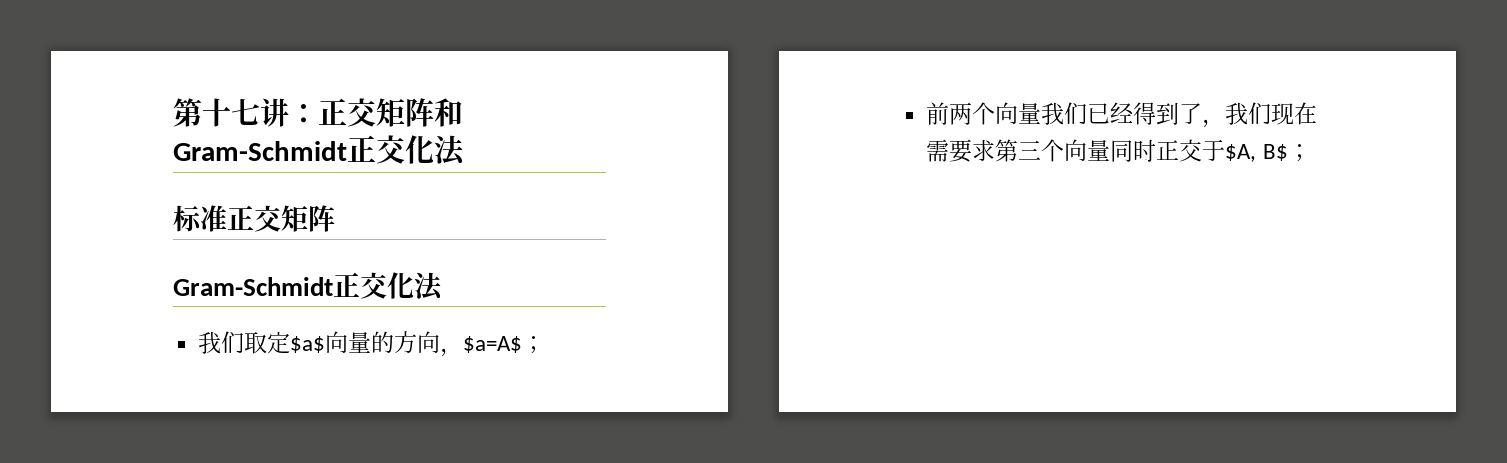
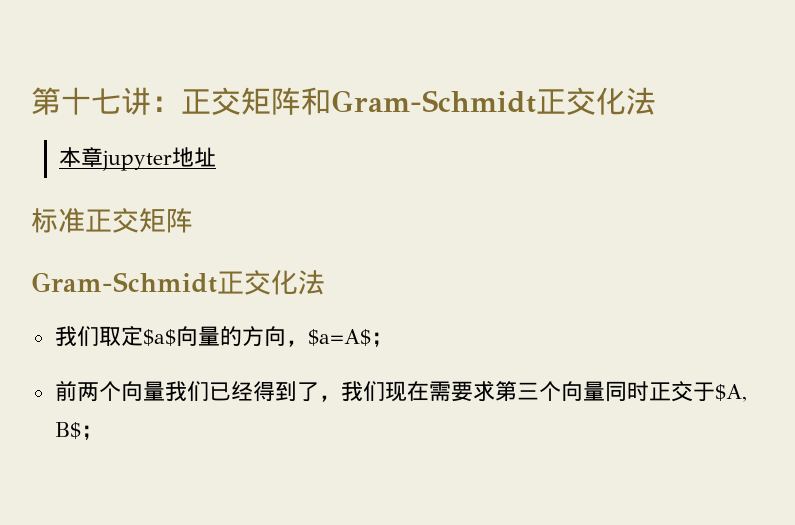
(466, 150) none -> [59,147,217,171] // 本章jupyter地址

